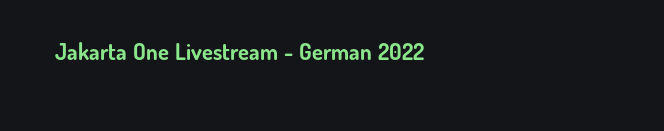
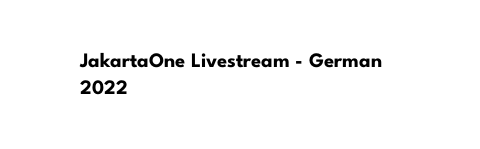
[55,42,170,60] Jakarta One -> [79,52,185,68] JakartaOne

